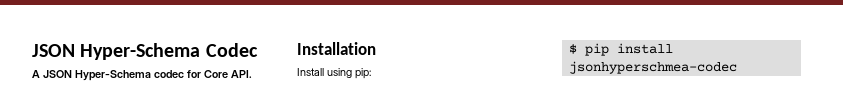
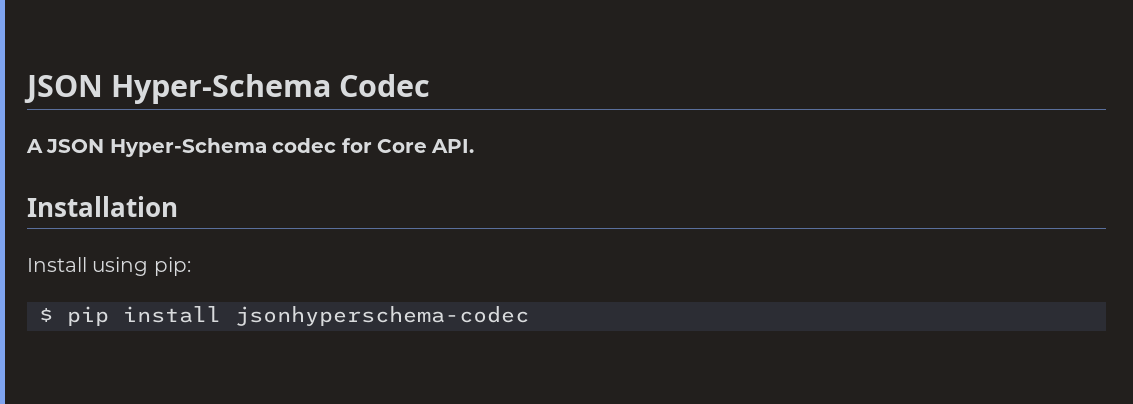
[568,61,737,74] jsonhyperschmea-codec -> [235,306,529,326] jsonhyperschema-codec

